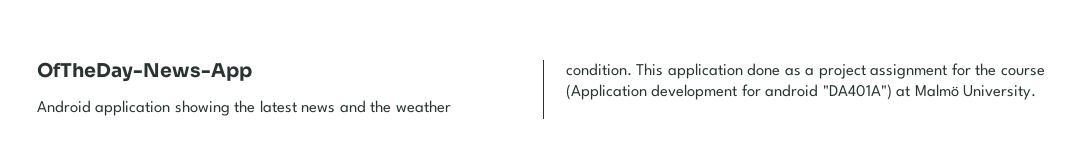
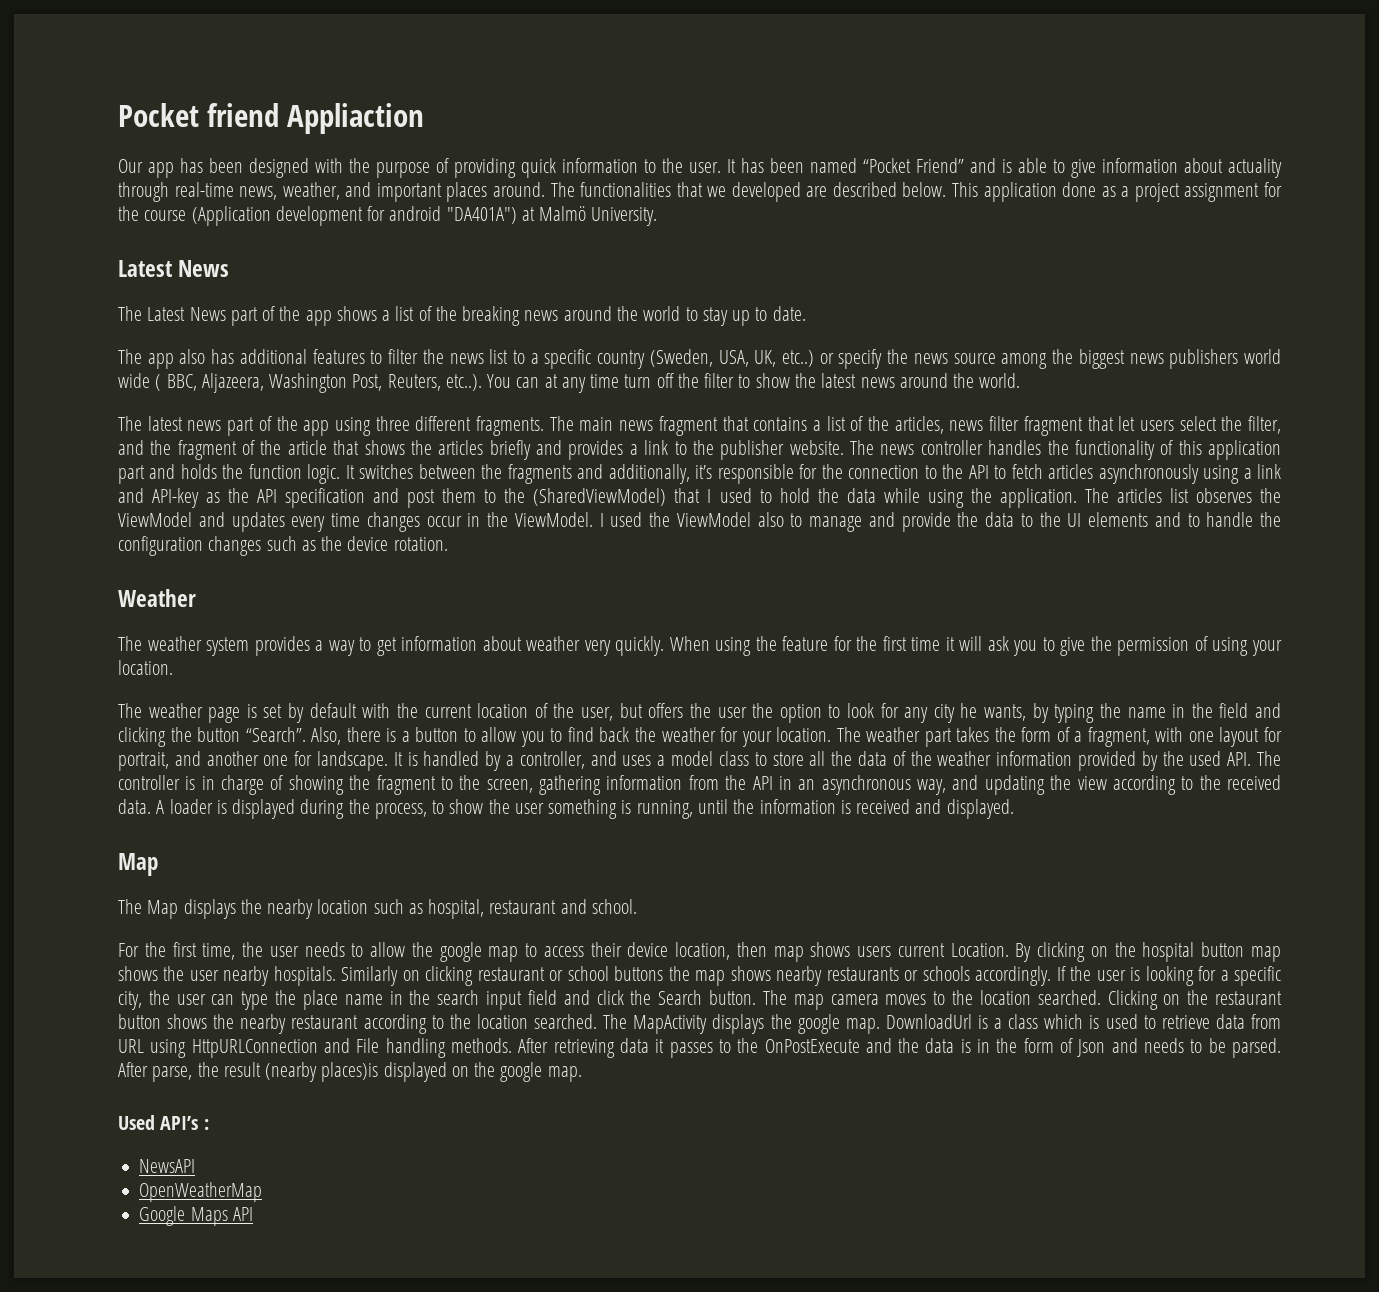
[37,62,252,82] [37,100,451,116] [566,63,632,76] OfTheDay-News-App // Android application showing the latest news and the weather condition. -> [118,103,425,134] [118,158,1282,178] [118,182,947,202] Pocket friend Appliaction // Our app has been designed with the purpose of providing quick information to the user. It has been named “Pocket Friend” and is able to give information about actuality through real-time news, weather, and important places around. The functionalities that we developed are described below.
(1037, 92) none -> [118,260,230,277] [118,306,806,326] [118,349,1282,369] [118,373,1021,393] [118,416,1282,436] [118,440,1281,460] [118,464,1282,484] [118,488,1282,508] [118,512,1281,532] [118,536,448,556] [118,589,196,607] [118,636,1282,656] [118,660,173,675] [118,703,1281,723] [118,727,1282,747] [118,751,1281,771] [118,775,1282,795] [118,799,1014,819] [118,853,158,876] [118,899,637,919] [118,942,1281,962] [118,966,1282,986] [118,990,1282,1010] [118,1014,1281,1034] [118,1038,1281,1058] [118,1062,582,1082] [118,1115,209,1130] [139,1159,196,1173] [139,1182,263,1202] [139,1206,253,1226] // Latest News // The Latest News part of the app shows a list of the breaking news around the world to stay up to date. // The app also has additional features to filter the news list to a specific country (Sweden, USA, UK, etc..) or specify the news source among the biggest news publishers world wide ( BBC, Aljazeera, Washington Post, Reuters, etc..). You can at any time turn off the filter to show the latest news around the world. // The latest news part of the app using three different fragments. The main news fragment that contains a list of the articles, news filter fragment that let users select the filter, and the fragment of the article that shows the articles briefly and provides a link to the publisher website. The news controller handles the functionality of this application part and holds the function logic. It switches between the fragments and additionally, it’s responsible for the connection to the API to fetch articles asynchronously using a link and API-key as the API specification and post them to the (SharedViewModel) that I used to hold the data while using the application. The articles list observes the ViewModel and updates every time changes occur in the ViewModel. I used the ViewModel also to manage and provide the data to the UI elements and to handle the configuration changes such as the device rotation. // Weather // The weather system provides a way to get information about weather very quickly. When using the feature for the first time it will ask you to give the permission of using your location. // The weather page is set by default with the current location of the user, but offers the user the option to look for any city he wants, by typing the name in the field and clicking the button “Search”. Also, there is a button to allow you to find back the weather for your location. The weather part takes the form of a fragment, with one layout for portrait, and another one for landscape. It is handled by a controller, and uses a model class to store all the data of the weather information provided by the used API. The controller is in charge of showing the fragment to the screen, gathering information from the API in an asynchronous way, and updating the view according to the received data. A loader is displayed during the process, to show the user something is running, until the information is received and displayed. // Map // The Map displays the nearby location such as hospital, restaurant and school. // For the first time, the user needs to allow the google map to access their device location, then map shows users current Location. By clicking on the hospital button map shows the user nearby hospitals. Similarly on clicking restaurant or school buttons the map shows nearby restaurants or schools accordingly. If the user is looking for a specific city, the user can type the place name in the search input field and click the Search button. The map camera moves to the location searched. Clicking on the restaurant button shows the nearby restaurant according to the location searched. The MapActivity displays the google map. DownloadUrl is a class which is used to retrieve data from URL using HttpURLConnection and File handling methods. After retrieving data it passes to the OnPostExecute and the data is in the form of Json and needs to be parsed. After parse, the result (nearby places)is displayed on the google map. // Used API’s : // NewsAPI // OpenWeatherMap // Google Maps API

